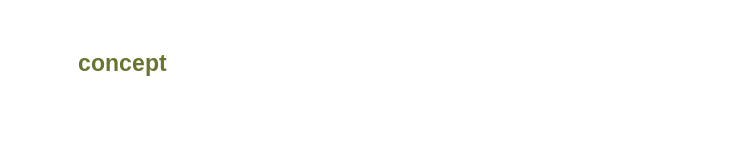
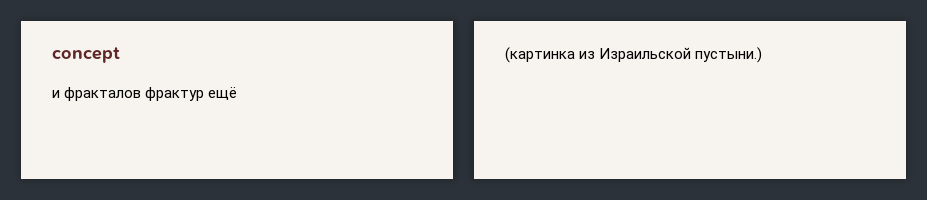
(167, 65) none -> [52,87,238,101] [505,47,763,63] // и фракталов фрактур ещё // (картинка из Израильской пустыни.)

